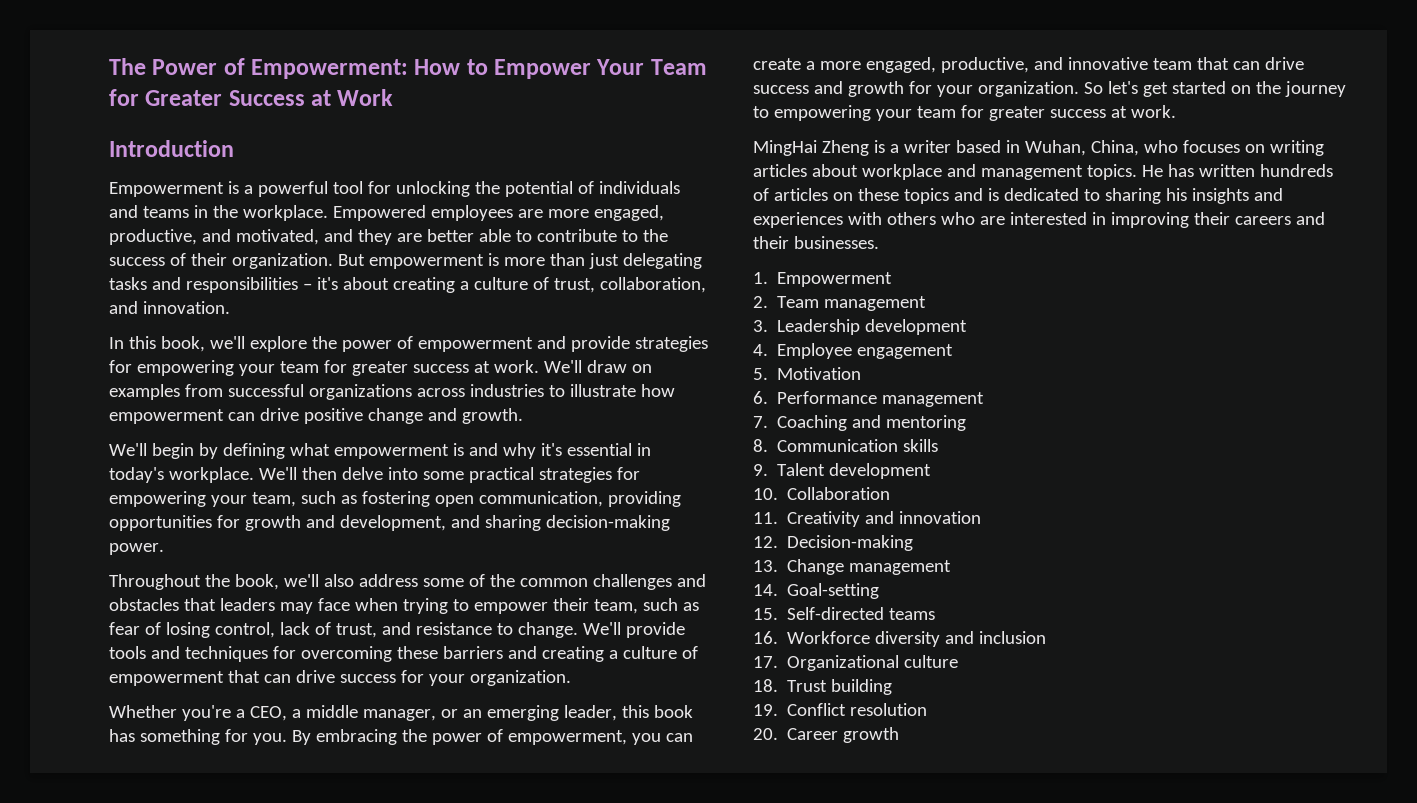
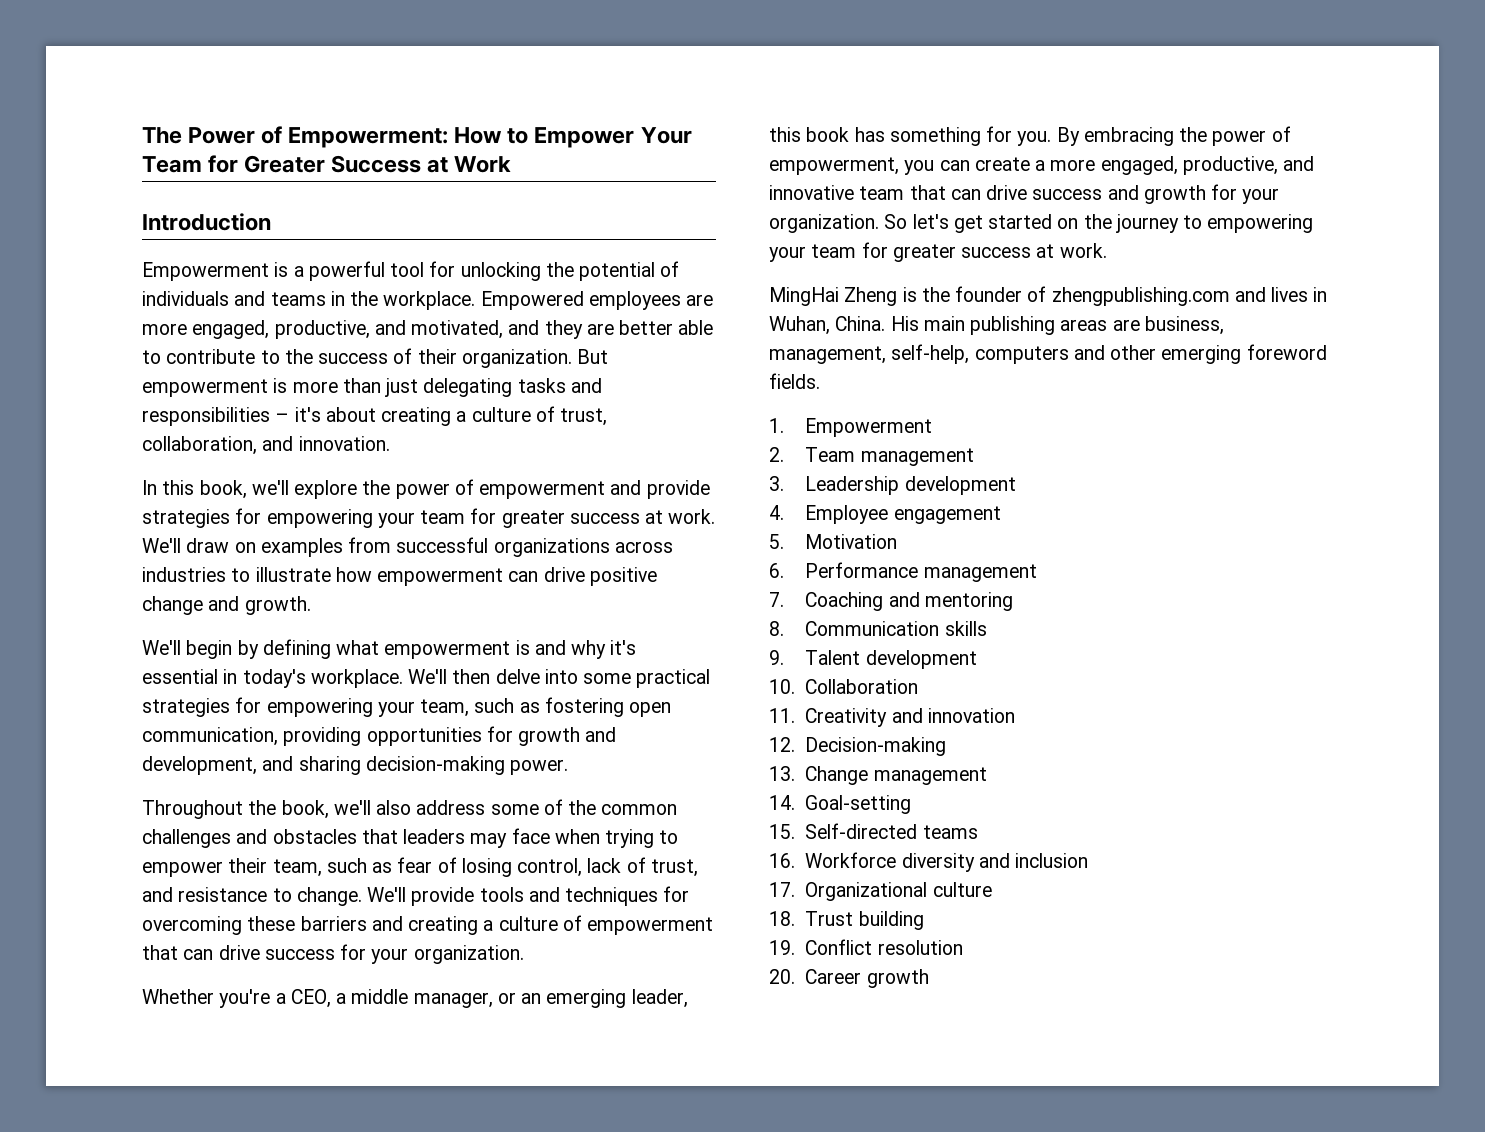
[889,140,1324,156] [753,164,1333,180] [753,188,1283,204] [753,212,1325,228] [753,236,879,249] a writer based in Wuhan, China, who focuses on writing articles about workplace and management topics. He has written hundreds of articles on these topics and is dedicated to sharing his insights and experiences with others who are interested in improving their careers and their businesses. -> [921,286,1328,306] [769,316,1224,335] [769,344,1327,364] [769,373,820,389] the founder of zhengpublishing.com and lives in Wuhan, China. His main publishing areas are business, management, self-help, computers and other emerging foreword fields.

